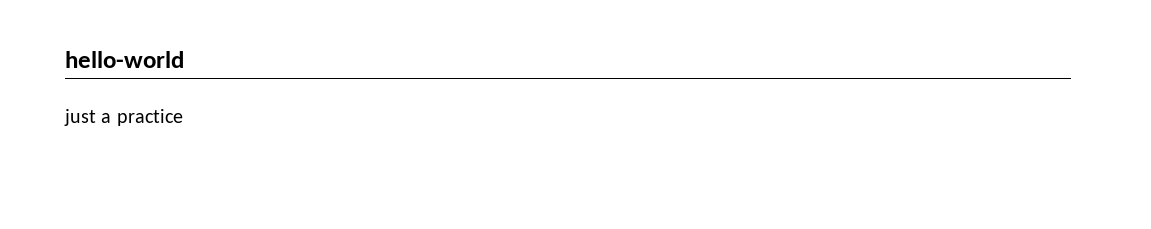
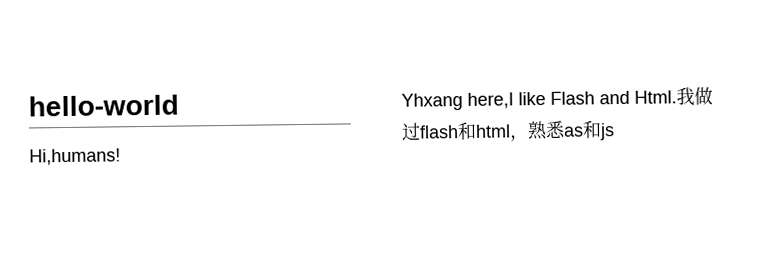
[64,109,183,126] just a practice -> [29,148,121,166] [401,86,713,111] [401,120,615,142] Hi,humans! // Yhxang here,I like Flash and Html.我做过flash和html，熟悉as和js

